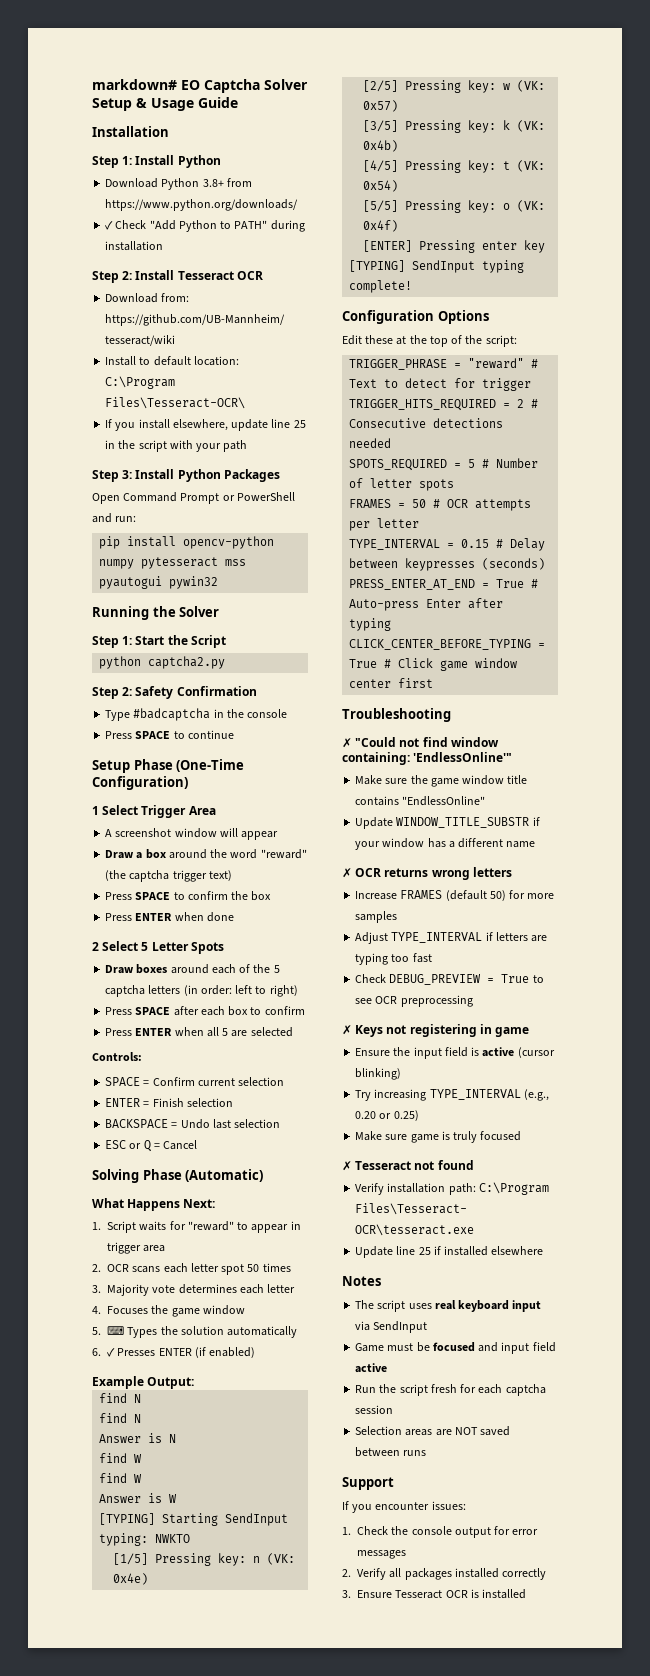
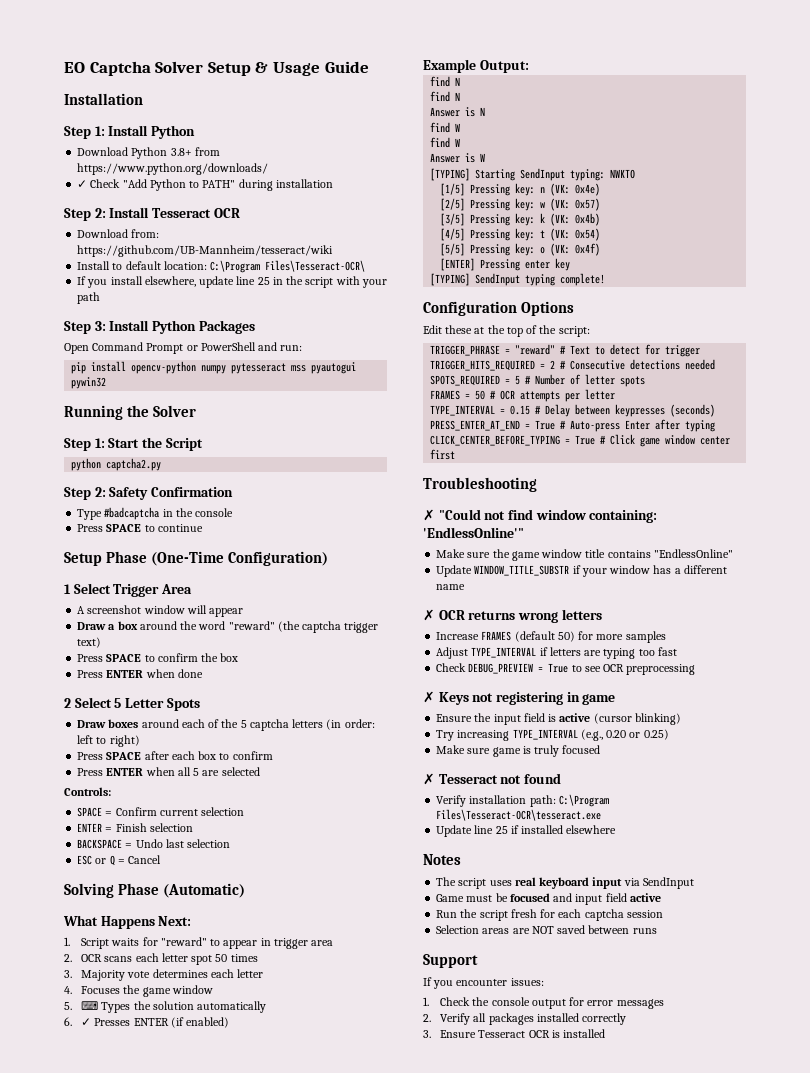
[92,79,177,90] markdown# -> (64, 67) none

